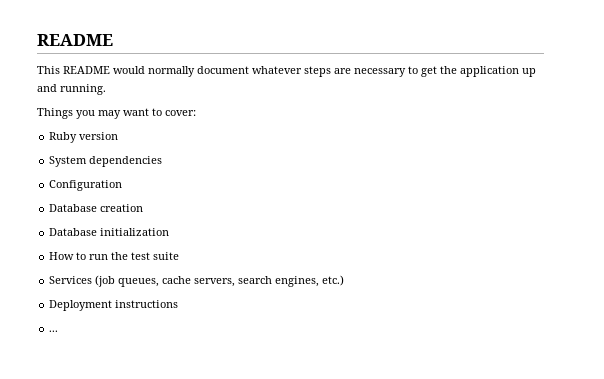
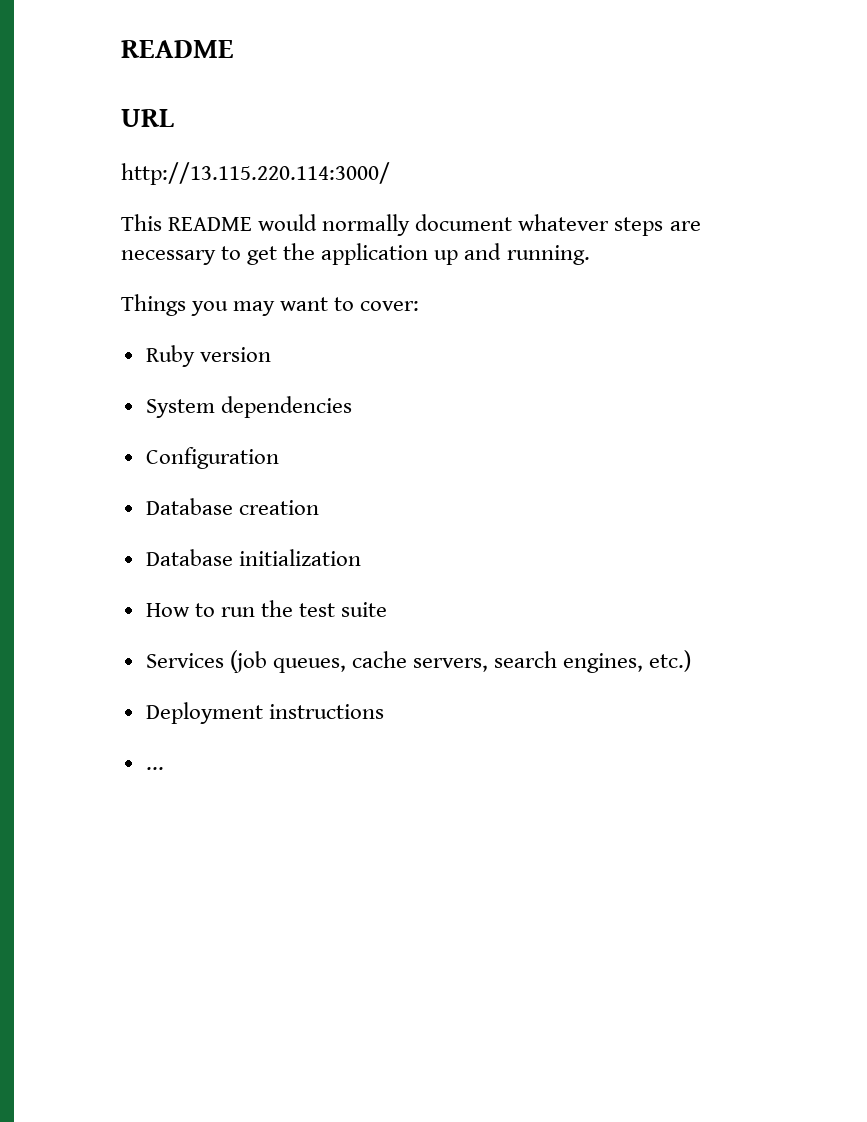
[37,34,113,46] README -> [121,40,234,58] [121,109,174,127] [121,162,390,185] README // URL // http://13.115.220.114:3000/

